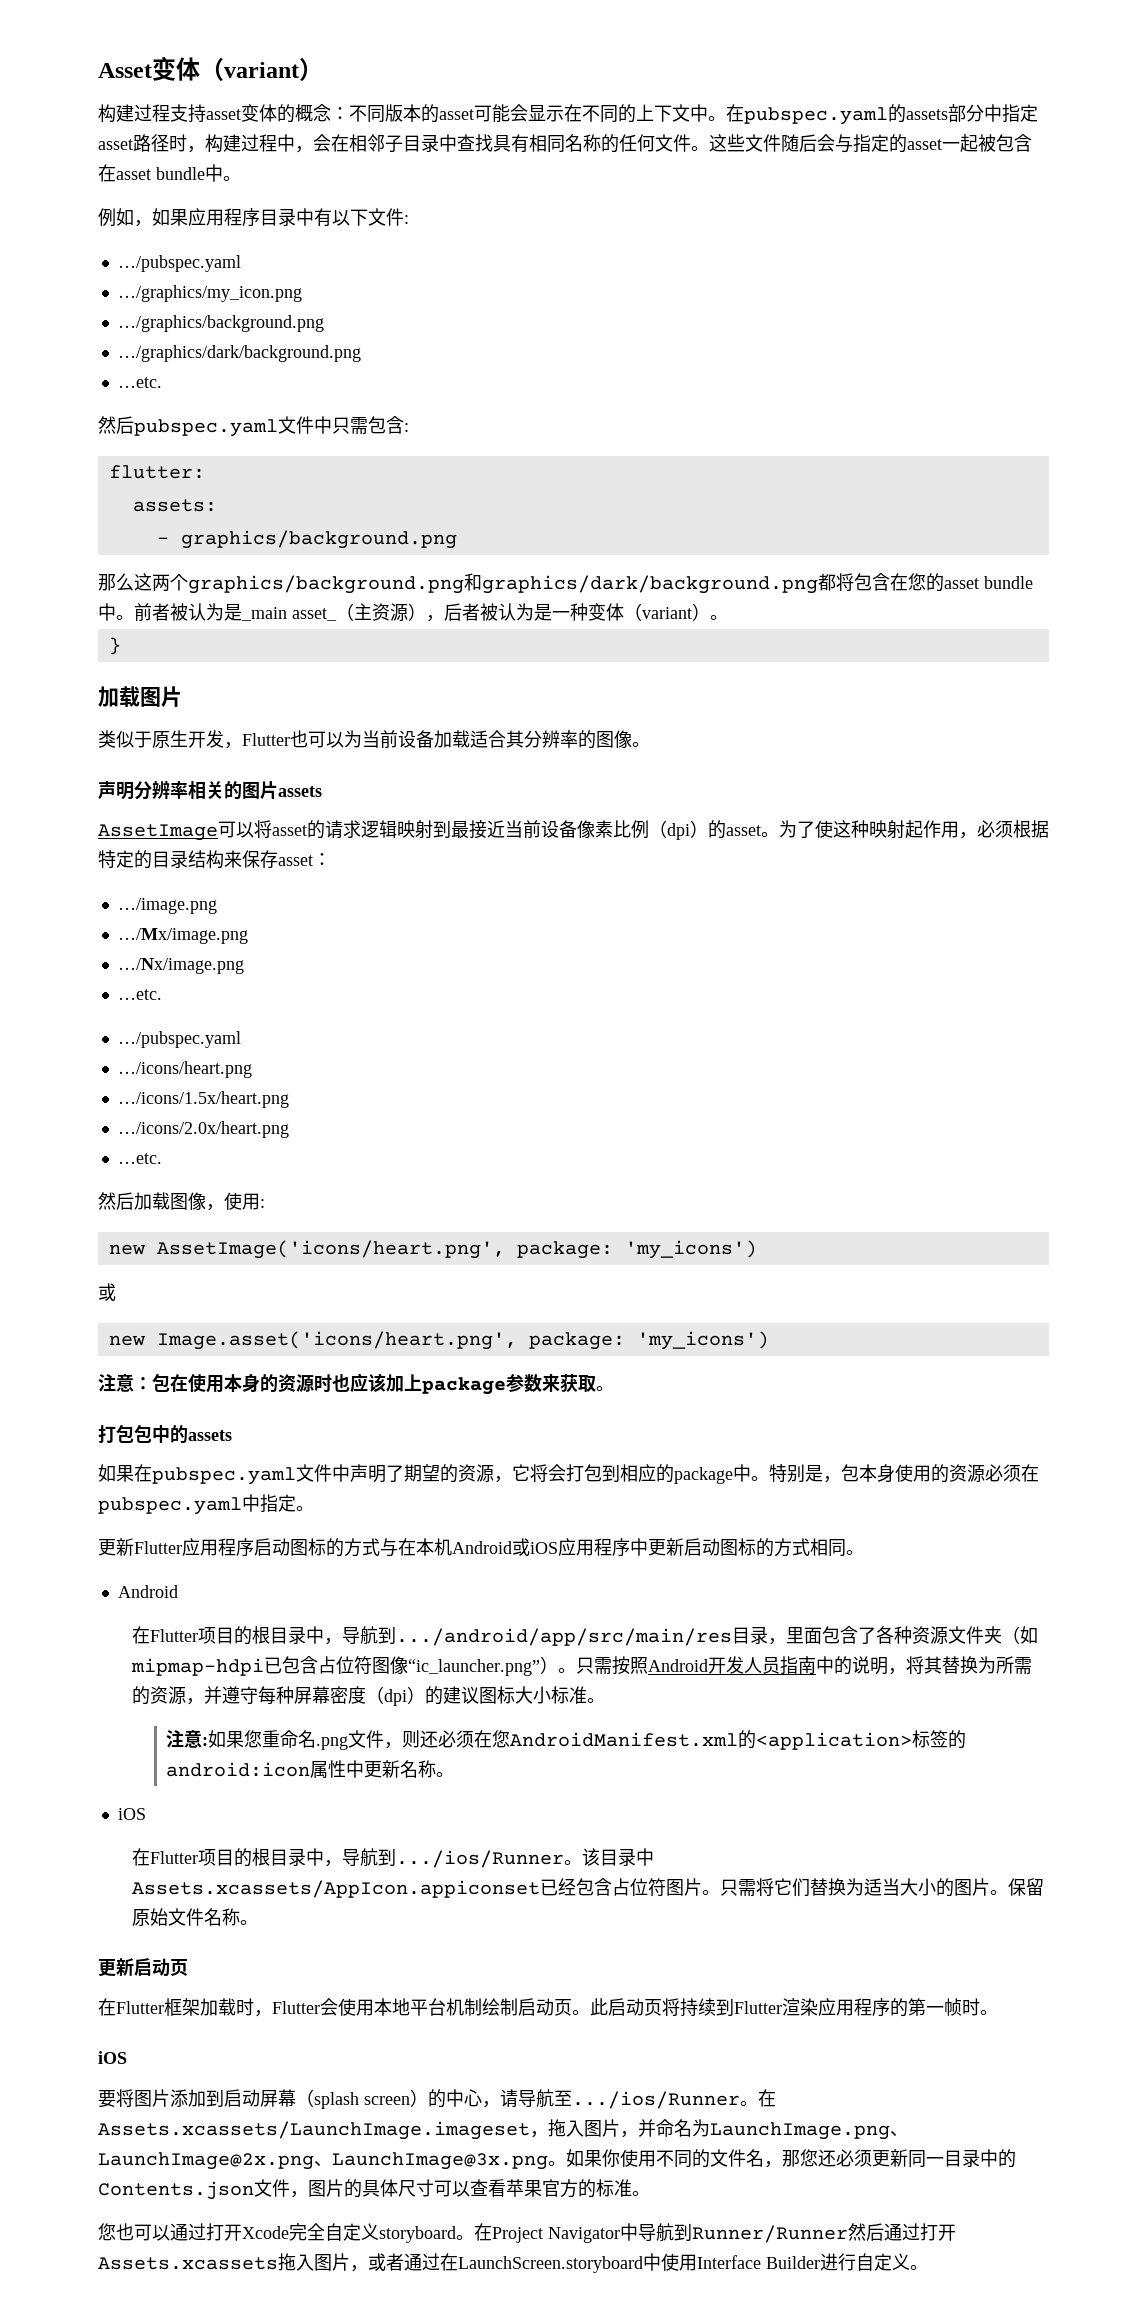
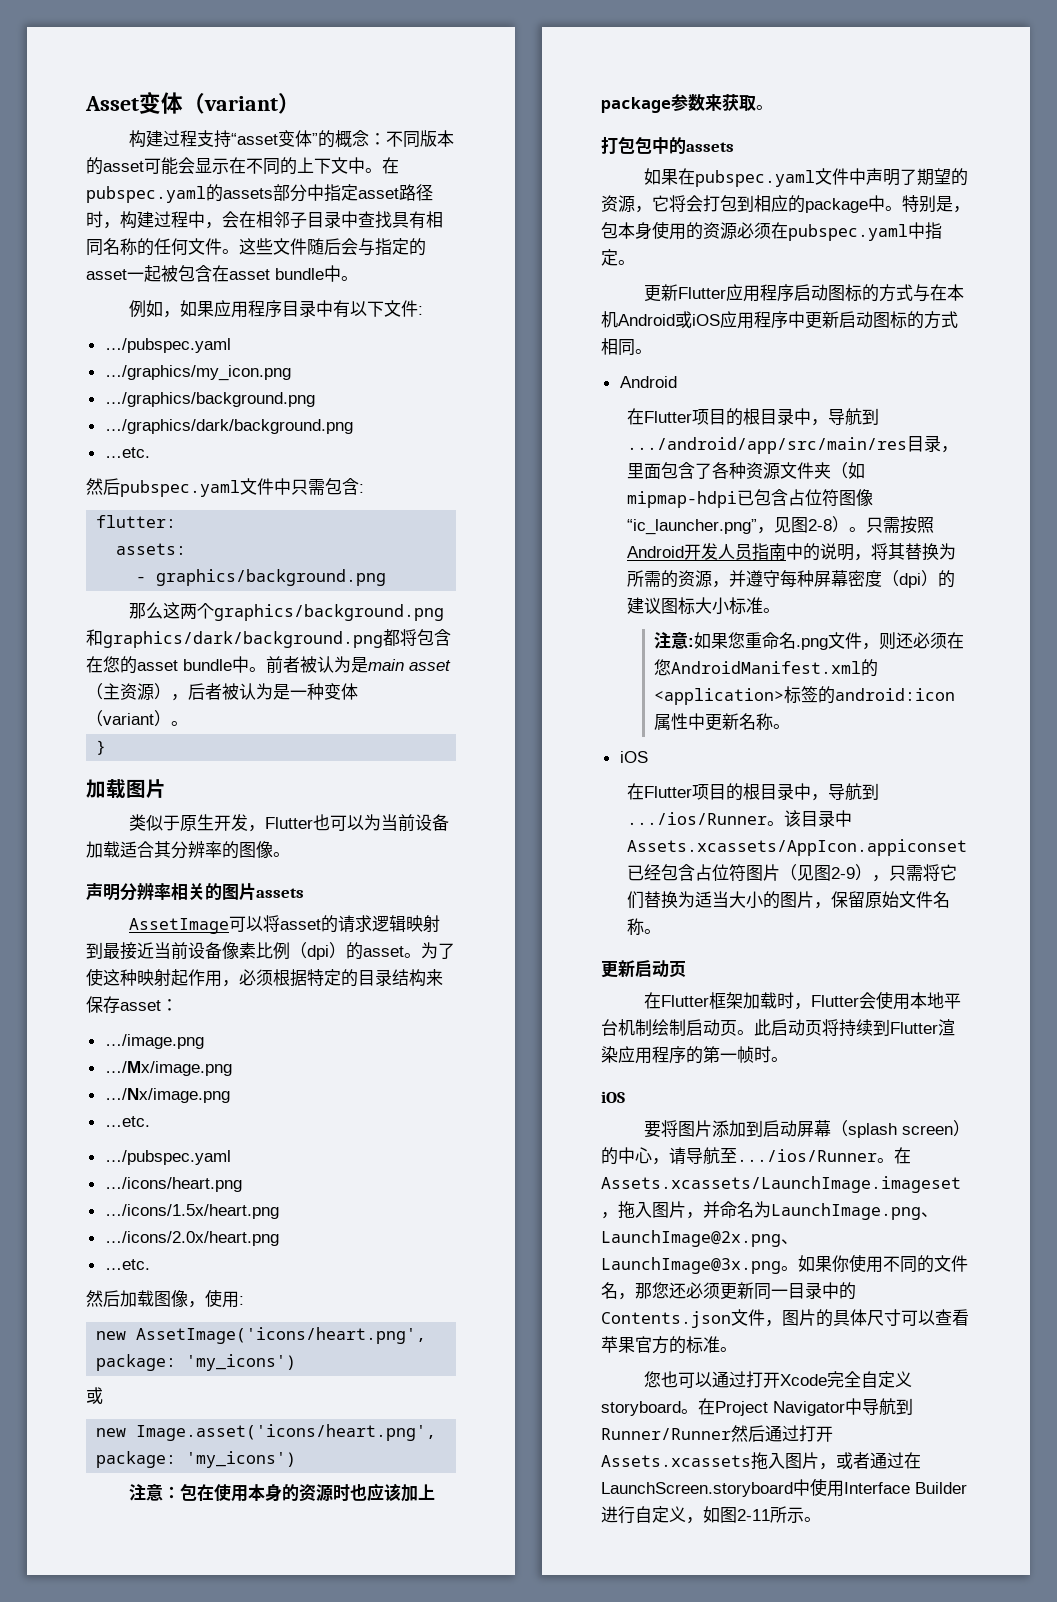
[206,104,277,122] asset变体 -> [231,130,319,147] “asset变体”
[241,607,337,621] _main asset_ -> [368,659,451,671] main asset
(541, 1667) none -> [757,517,833,534] ，见图2-8
[702,1890,721,1895] 。 -> [780,864,890,882] （见图2-9），
[990,1890,1009,1895] 。 -> [814,902,832,909] ，
(910, 2261) none -> [686,1506,804,1524] ，如图2-11所示

